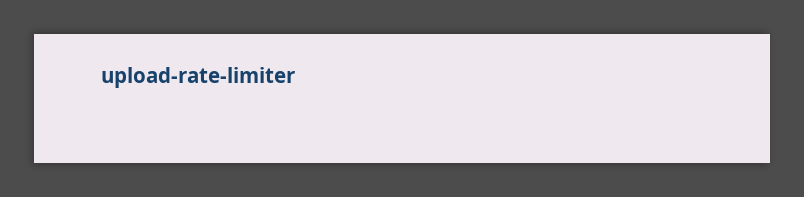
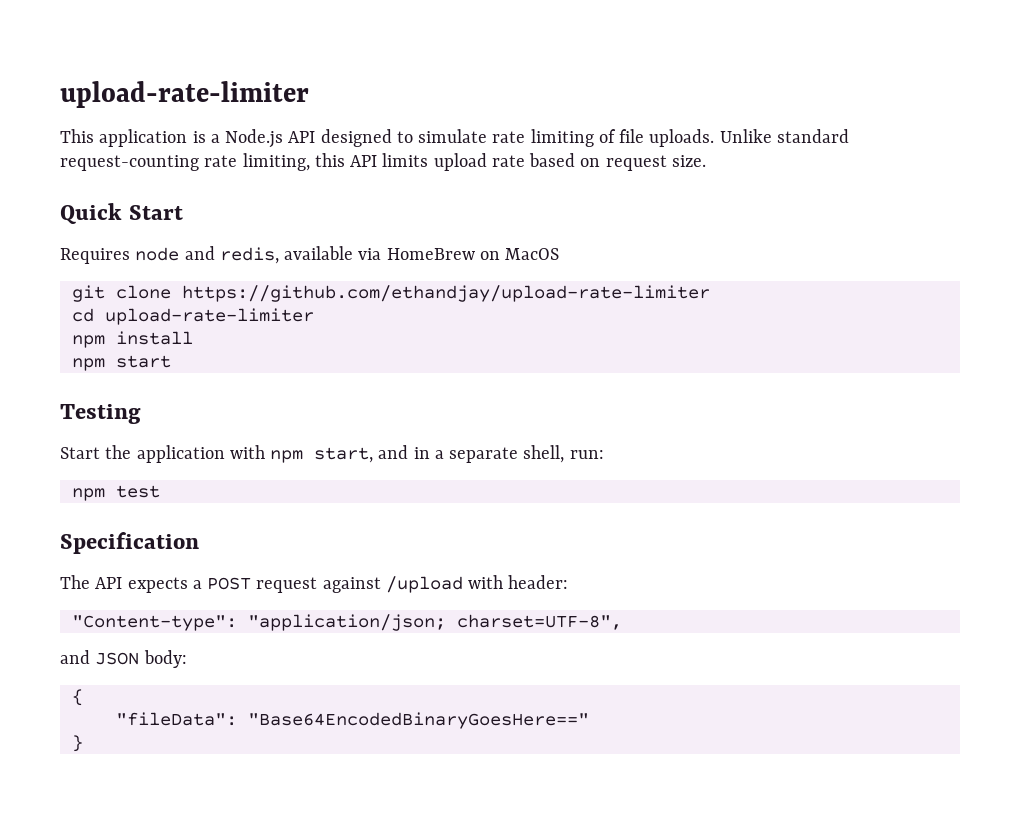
[101,67,295,88] upload-rate-limiter -> [60,81,309,108] [60,129,849,148] [60,153,706,171] [60,203,184,224] [60,246,560,264] [71,285,710,302] [71,308,314,325] [71,331,193,348] [71,355,171,371] [60,404,141,424] [60,445,604,463] [71,485,160,501] [60,532,199,554] [60,575,569,593] [71,614,622,631] [60,650,187,668] [71,689,83,706] [115,712,589,729] [71,735,83,752] upload-rate-limiter // This application is a Node.js API designed to simulate rate limiting of file uploads. Unlike standard request-counting rate limiting, this API limits upload rate based on request size. // Quick Start // Requires node and redis, available via HomeBrew on MacOS // git clone https://github.com/ethandjay/upload-rate-limiter // cd upload-rate-limiter // npm install // npm start // Testing // Start the application with npm start, and in a separate shell, run: // npm test // Specification // The API expects a POST request against /upload with header: // "Content-type": "application/json; charset=UTF-8", // and JSON body: // { // "fileData": "Base64EncodedBinaryGoesHere==" // }

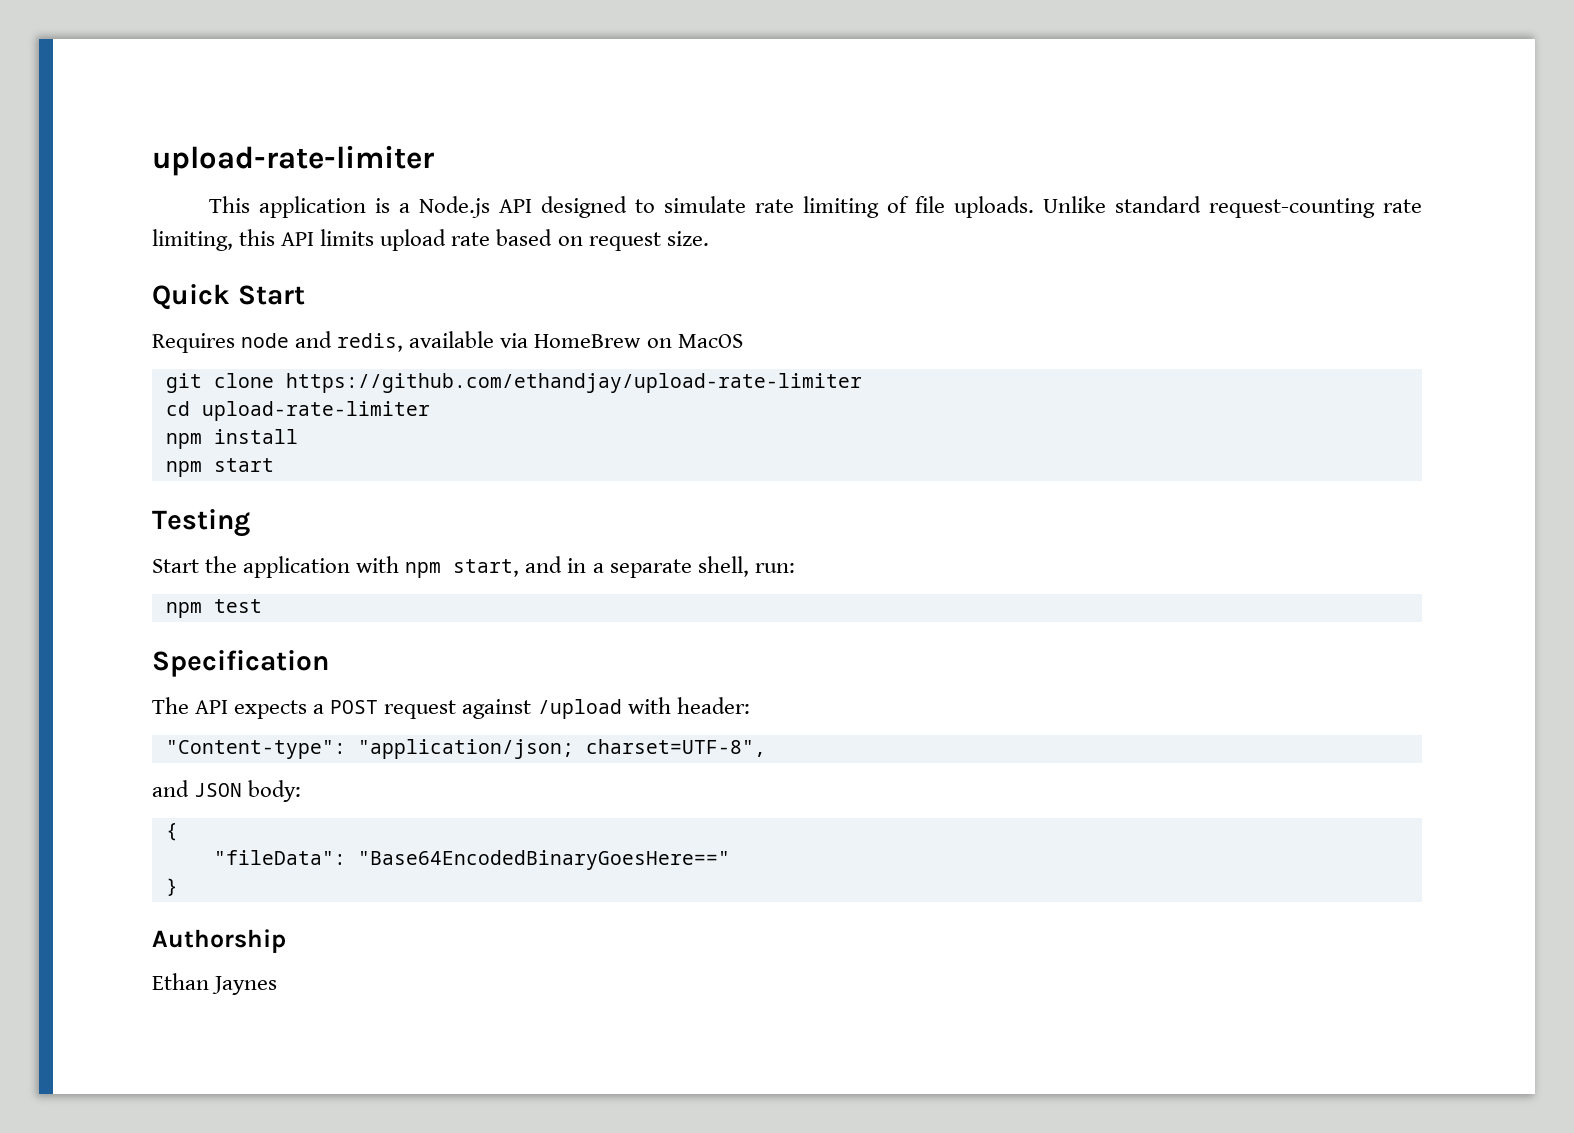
(83, 743) none -> [152,929,286,953] [152,973,278,995] // Authorship // Ethan Jaynes

